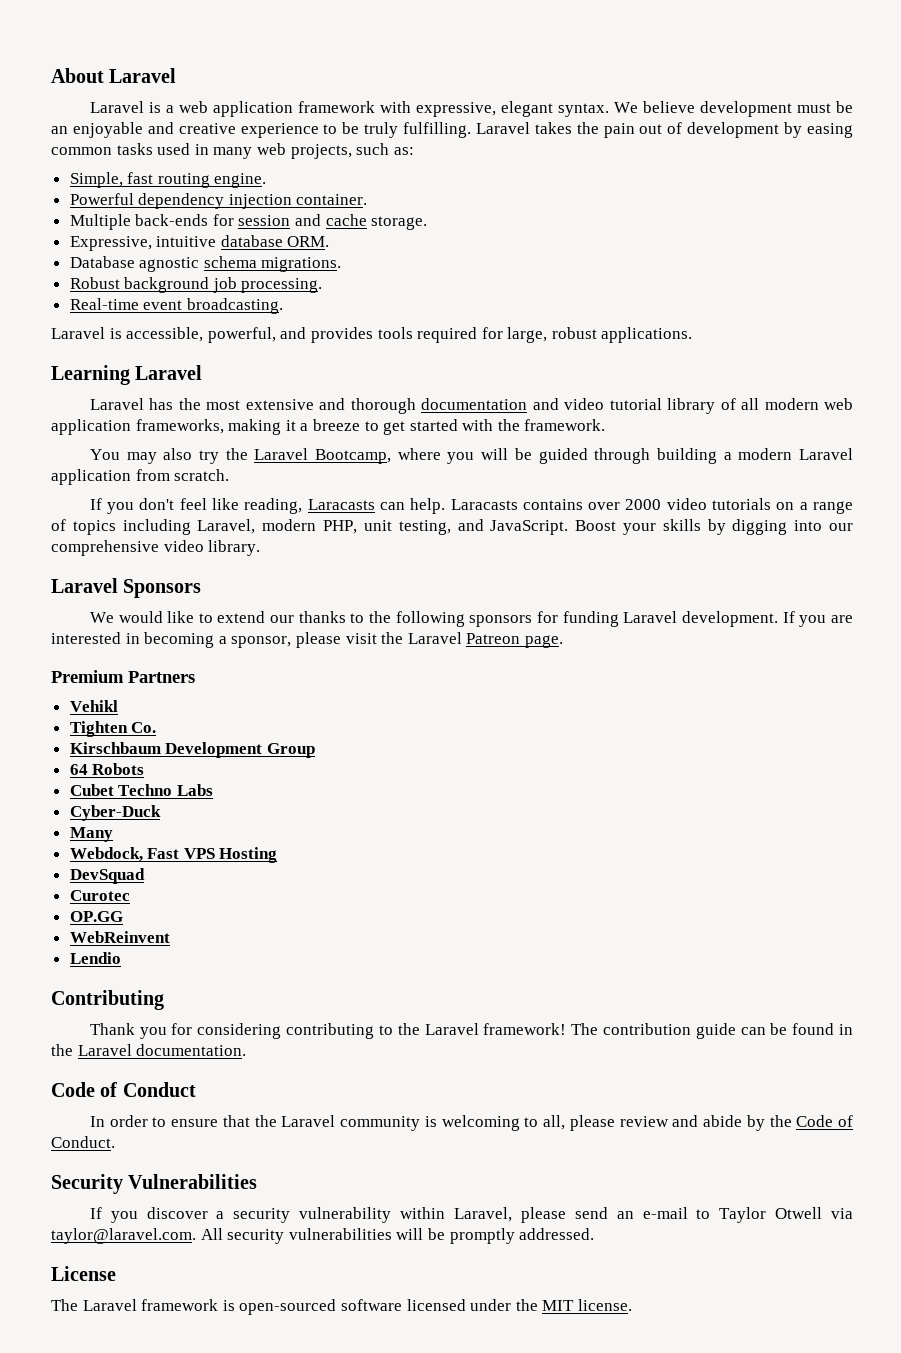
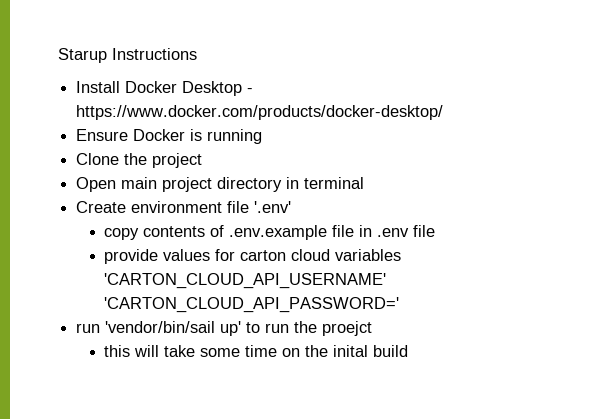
[51,68,177,83] [89,101,853,117] [51,122,853,138] [51,143,414,159] [69,172,267,188] [69,193,368,209] [69,214,428,230] [69,235,330,251] [69,256,342,272] [69,277,323,293] [69,298,283,314] [51,327,693,343] [51,365,203,385] [89,398,853,414] [51,419,606,435] [89,448,853,464] [51,469,230,485] [89,498,853,514] [51,519,853,535] [51,540,261,556] [51,578,202,598] [89,611,853,627] [51,632,563,648] [51,670,195,683] [69,700,118,712] [69,721,157,737] [69,742,315,758] [69,763,145,775] [69,784,213,796] [69,805,161,821] [69,827,113,842] [69,847,278,863] [69,868,145,884] [69,890,130,901] [69,911,123,922] [69,931,170,943] [69,952,121,964] [51,990,164,1010] [89,1023,854,1039] [51,1044,247,1056] [51,1082,196,1097] [89,1115,853,1131] [51,1136,115,1148] [51,1174,258,1194] [89,1207,853,1223] [51,1228,595,1244] [51,1266,116,1281] [51,1299,632,1315] About Laravel // Laravel is a web application framework with expressive, elegant syntax. We believe development must be an enjoyable and creative experience to be truly fulfilling. Laravel takes the pain out of development by easing common tasks used in many web projects, such as: // Simple, fast routing engine. // Powerful dependency injection container. // Multiple back-ends for session and cache storage. // Expressive, intuitive database ORM. // Database agnostic schema migrations. // Robust background job processing. // Real-time event broadcasting. // Laravel is accessible, powerful, and provides tools required for large, robust applications. // Learning Laravel // Laravel has the most extensive and thorough documentation and video tutorial library of all modern web application frameworks, making it a breeze to get started with the framework. // You may also try the Laravel Bootcamp, where you will be guided through building a modern Laravel application from scratch. // If you don't feel like reading, Laracasts can help. Laracasts contains over 2000 video tutorials on a range of topics including Laravel, modern PHP, unit testing, and JavaScript. Boost your skills by digging into our comprehensive video library. // Laravel Sponsors // We would like to extend our thanks to the following sponsors for funding Laravel development. If you are interested in becoming a sponsor, please visit the Laravel Patreon page. // Premium Partners // Vehikl // Tighten Co. // Kirschbaum Development Group // 64 Robots // Cubet Techno Labs // Cyber-Duck // Many // Webdock, Fast VPS Hosting // DevSquad // Curotec // OP.GG // WebReinvent // Lendio // Contributing // Thank you for considering contributing to the Laravel framework! The contribution guide can be found in the Laravel documentation. // Code of Conduct // In order to ensure that the Laravel community is welcoming to all, please review and abide by the Code of Conduct. // Security Vulnerabilities // If you discover a security vulnerability within Laravel, please send an e-mail to Taylor Otwell via taylor@laravel.com. All security vulnerabilities will be promptly addressed. // License // The Laravel framework is open-sourced software licensed under the MIT license. -> [58,48,197,63] [76,81,254,96] [76,105,444,120] [76,129,263,144] [76,153,203,168] [76,177,365,192] [76,201,292,213] [104,225,436,240] [104,249,402,264] [104,273,387,289] [104,297,400,313] [76,321,373,336] [104,345,409,357] Starup Instructions // Install Docker Desktop - https://www.docker.com/products/docker-desktop/ // Ensure Docker is running // Clone the project // Open main project directory in terminal // Create environment file '.env' // copy contents of .env.example file in .env file // provide values for carton cloud variables 'CARTON_CLOUD_API_USERNAME' 'CARTON_CLOUD_API_PASSWORD=' // run 'vendor/bin/sail up' to run the proejct // this will take some time on the inital build

